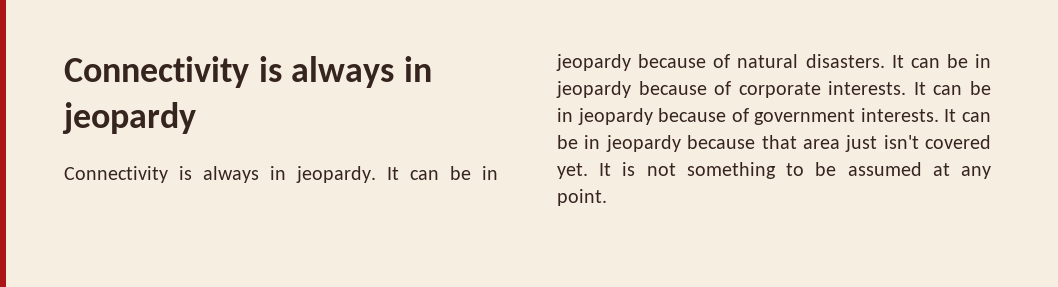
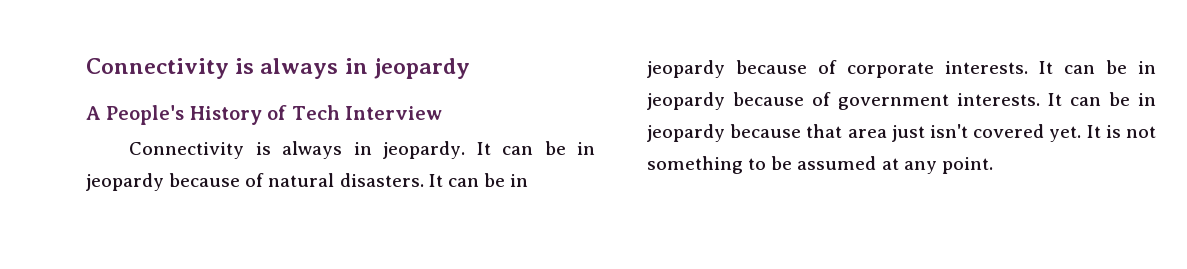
(196, 118) none -> [86,105,442,125] // A People's History of Tech Interview

